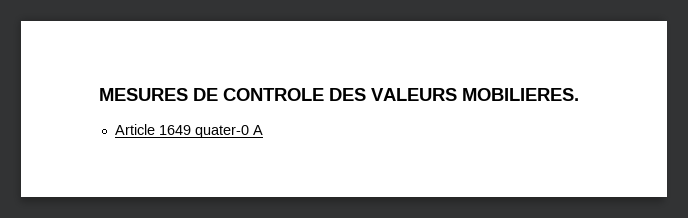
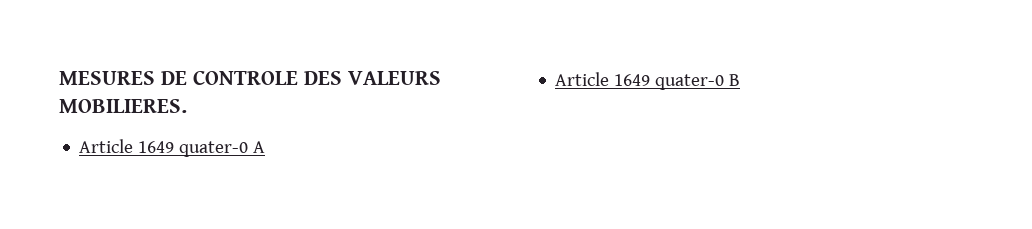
(263, 130) none -> [555,72,741,90] // Article 1649 quater-0 B

